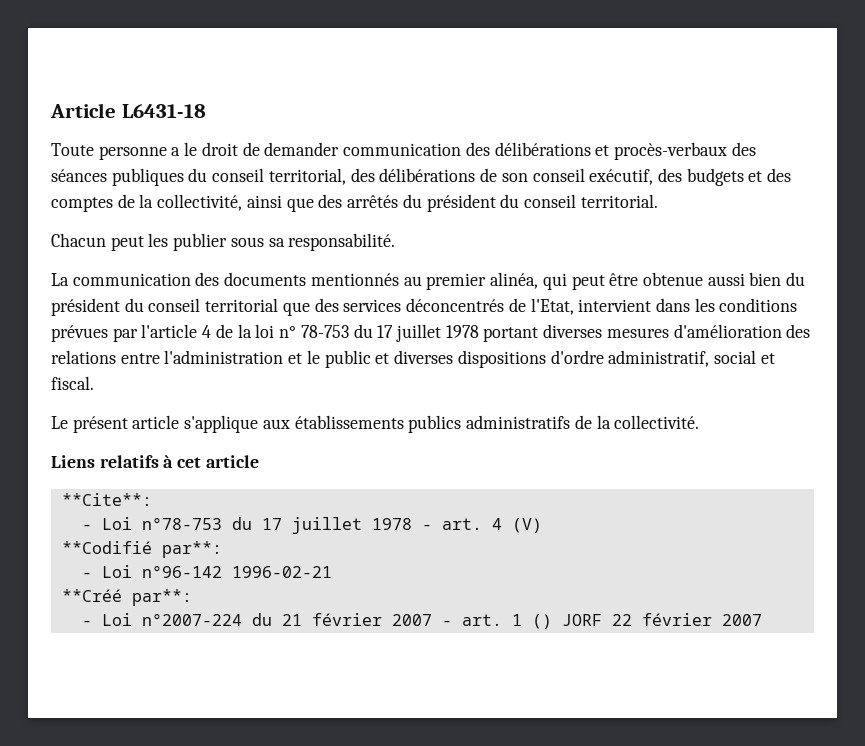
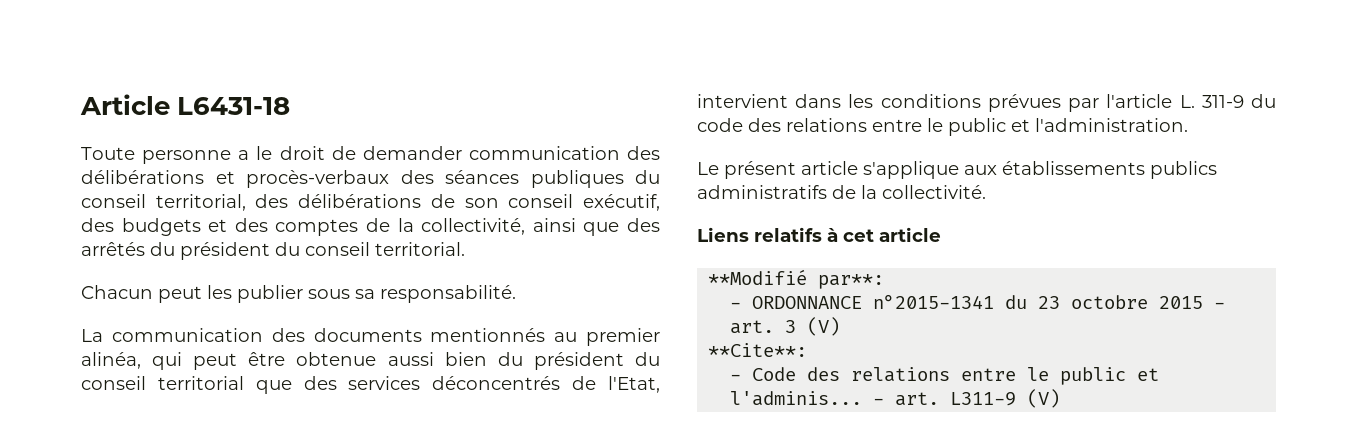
[202,324,811,342] [51,350,775,368] [51,376,94,390] 4 de la loi n° 78-753 du 17 juillet 1978 portant diverses mesures d'amélioration des relations entre l'administration et le public et diverses dispositions d'ordre administratif, social et fiscal. -> [1179,94,1276,108] [697,118,1188,136] L. 311-9 du code des relations entre le public et l'administration.
[61,493,152,506] [81,517,542,534] [61,541,222,558] [81,565,332,578] [61,589,192,606] [81,613,762,629] **Cite**: // - Loi n°78-753 du 17 juillet 1978 - art. 4 (V) // **Codifié par**: // - Loi n°96-142 1996-02-21 // **Créé par**: // - Loi n°2007-224 du 21 février 2007 - art. 1 () JORF 22 février 2007 -> [708,269,885,289] [730,294,1226,309] [730,317,841,336] [708,343,808,357] [730,367,1160,385] [730,389,1061,408] **Modifié par**: // - ORDONNANCE n°2015-1341 du 23 octobre 2015 - art. 3 (V) // **Cite**: // - Code des relations entre le public et l'adminis... - art. L311-9 (V)

